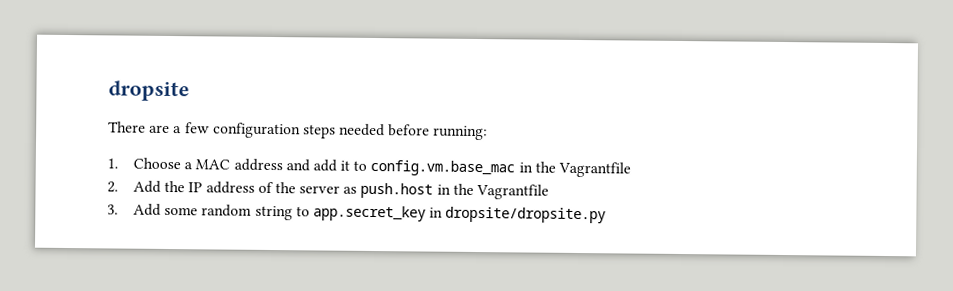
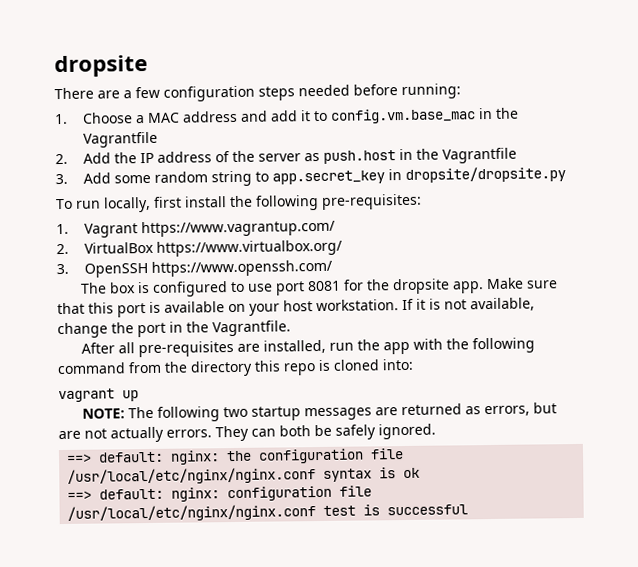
(607, 215) none -> [55,193,422,213] [56,219,336,238] [56,239,343,257] [56,259,333,278] [80,277,559,297] [57,297,535,318] [57,320,291,339] [81,337,536,358] [57,358,414,377] [58,388,139,403] [82,402,558,422] [58,423,436,443] [66,448,405,465] [67,467,421,485] [67,485,373,502] [67,504,469,522] // To run locally, first install the following pre-requisites: // 1. Vagrant https://www.vagrantup.com/ // 2. VirtualBox https://www.virtualbox.org/ // 3. OpenSSH https://www.openssh.com/ // The box is configured to use port 8081 for the dropsite app. Make sure that this port is available on your host workstation. If it is not available, change the port in the Vagrantfile. // After all pre-requisites are installed, run the app with the following command from the directory this repo is cloned into: // vagrant up // NOTE: The following two startup messages are returned as errors, but are not actually errors. They can both be safely ignored. // ==> default: nginx: the configuration file /usr/local/etc/nginx/nginx.conf syntax is ok // ==> default: nginx: configuration file /usr/local/etc/nginx/nginx.conf test is successful

